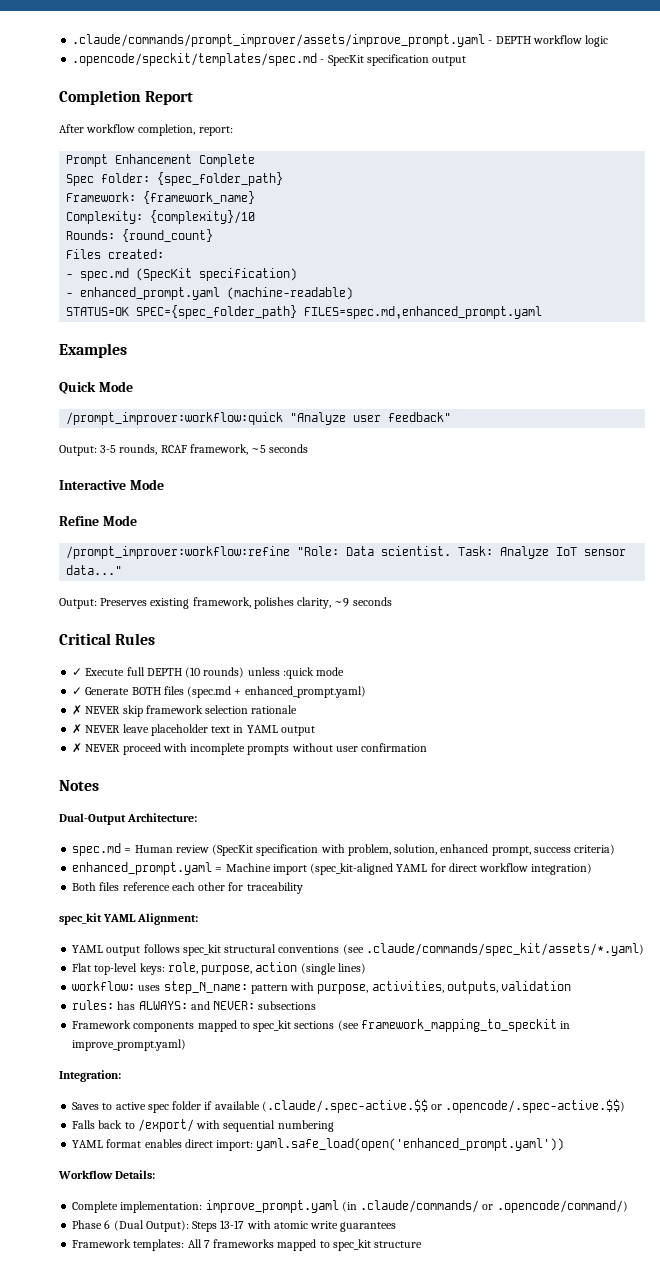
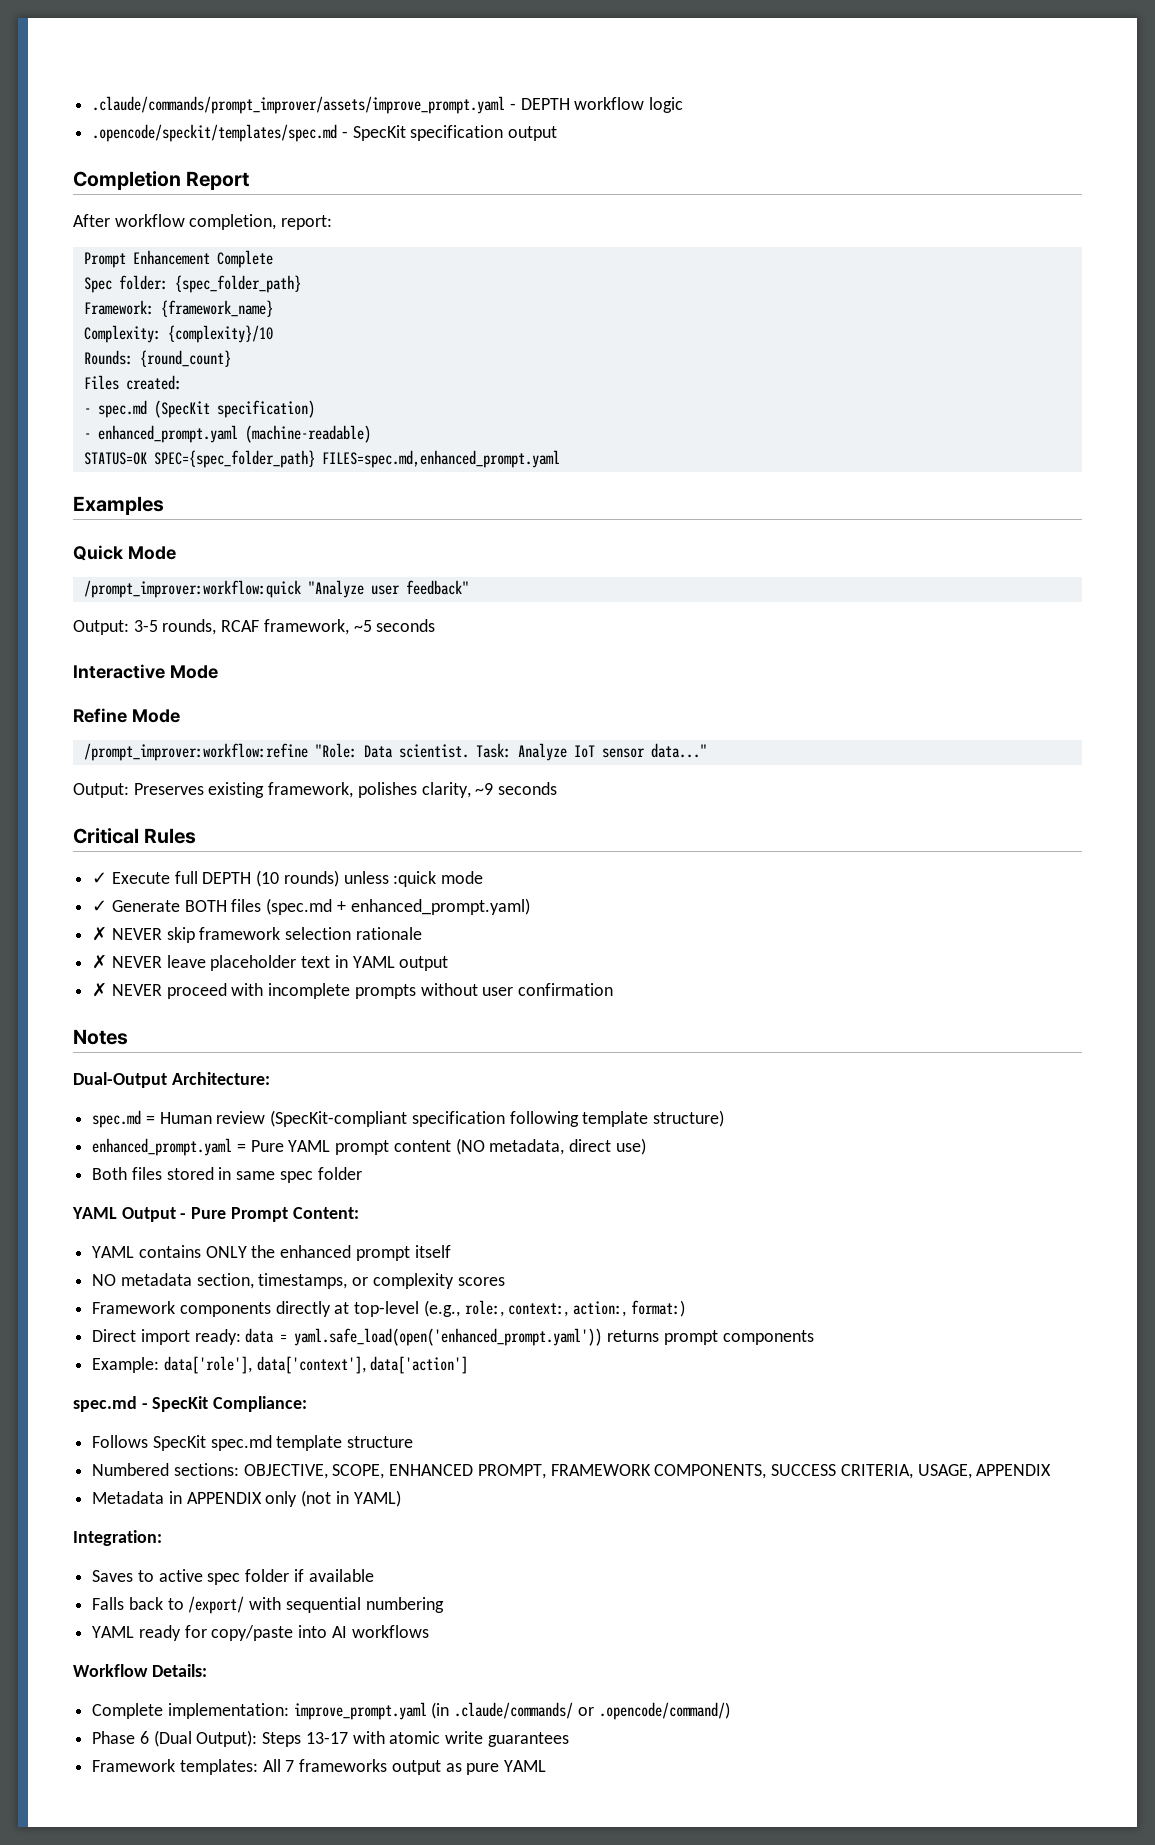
[212,844,616,856] [72,862,593,875] [72,882,303,894] [59,913,199,925] [72,943,644,956] [72,962,366,975] [72,981,572,994] [72,1000,317,1010] [72,1019,571,1032] [72,1039,187,1051] (SpecKit specification with problem, solution, enhanced prompt, success criteria) // enhanced_prompt.yaml = Machine import (spec_kit-aligned YAML for direct workflow integration) // Both files reference each other for traceability // spec_kit YAML Alignment: // YAML output follows spec_kit structural conventions (see .claude/commands/spec_kit/assets/*.yaml) // Flat top-level keys: role, purpose, action (single lines) // workflow: uses step_N_name: pattern with purpose, activities, outputs, validation // rules: has ALWAYS: and NEVER: subsections // Framework components mapped to spec_kit sections (see framework_mapping_to_speckit in improve_prompt.yaml) -> [270,1110,725,1127] [92,1138,646,1156] [92,1167,362,1183] [72,1207,359,1222] [92,1245,451,1261] [92,1273,505,1289] [92,1300,685,1317] [92,1328,814,1346] [92,1356,469,1374] [73,1396,308,1412] [92,1435,414,1451] [92,1463,1052,1479] [92,1490,401,1507] (SpecKit-compliant specification following template structure) // enhanced_prompt.yaml = Pure YAML prompt content (NO metadata, direct use) // Both files stored in same spec folder // YAML Output - Pure Prompt Content: // YAML contains ONLY the enhanced prompt itself // NO metadata section, timestamps, or complexity scores // Framework components directly at top-level (e.g., role:, context:, action:, format:) // Direct import ready: data = yaml.safe_load(open('enhanced_prompt.yaml')) returns prompt components // Example: data['role'], data['context'], data['action'] // spec.md - SpecKit Compliance: // Follows SpecKit spec.md template structure // Numbered sections: OBJECTIVE, SCOPE, ENHANCED PROMPT, FRAMEWORK COMPONENTS, SUCCESS CRITERIA, USAGE, APPENDIX // Metadata in APPENDIX only (not in YAML)
[261,1099,626,1113] (.claude/.spec-active.$$ or .opencode/.spec-active.$$) -> (374, 1575) none
[106,1138,565,1151] format enables direct import: yaml.safe_load(open('enhanced_prompt.yaml')) -> [138,1625,429,1641] ready for copy/paste into AI workflows
[277,1239,423,1251] mapped to spec_kit structure -> [391,1760,547,1775] output as pure YAML

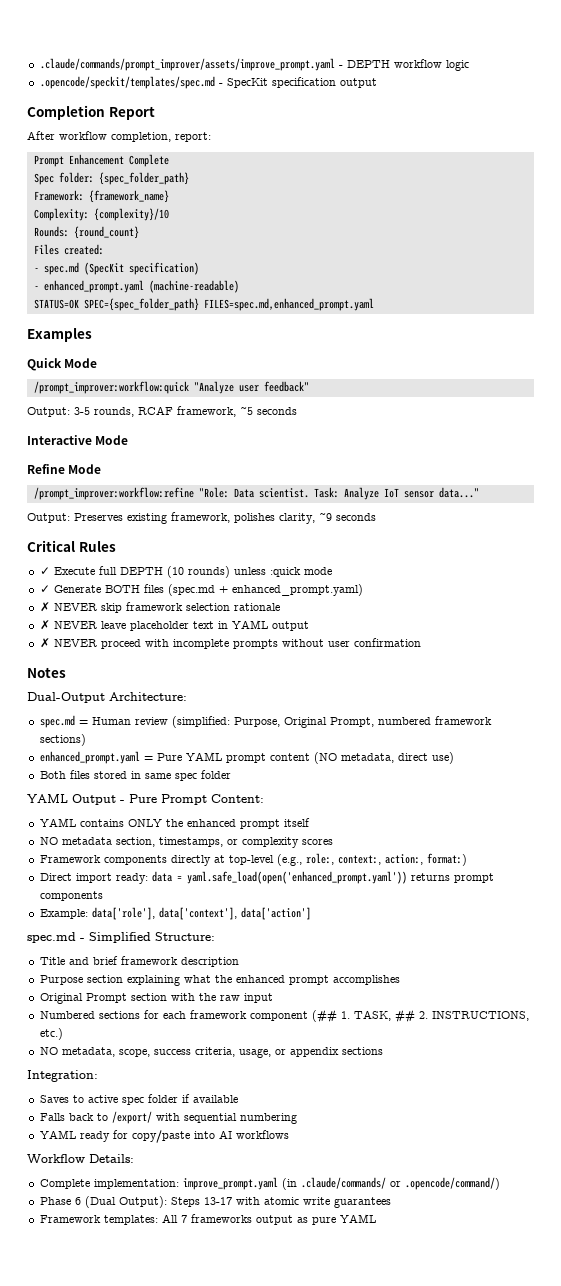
[270,1110,725,1127] (SpecKit-compliant specification following template structure) -> [171,716,492,728] [39,734,86,746] (simplified: Purpose, Original Prompt, numbered framework sections)
[152,1396,308,1412] [92,1435,414,1451] [92,1463,1052,1479] [92,1490,401,1507] SpecKit Compliance: // Follows SpecKit spec.md template structure // Numbered sections: OBJECTIVE, SCOPE, ENHANCED PROMPT, FRAMEWORK COMPONENTS, SUCCESS CRITERIA, USAGE, APPENDIX // Metadata in APPENDIX only (not in YAML) -> [89,932,215,943] [39,956,239,967] [39,975,400,986] [39,993,273,1004] [39,1009,529,1023] [39,1028,63,1040] [39,1047,383,1058] Simplified Structure: // Title and brief framework description // Purpose section explaining what the enhanced prompt accomplishes // Original Prompt section with the raw input // Numbered sections for each framework component (## 1. TASK, ## 2. INSTRUCTIONS, etc.) // NO metadata, scope, success criteria, usage, or appendix sections

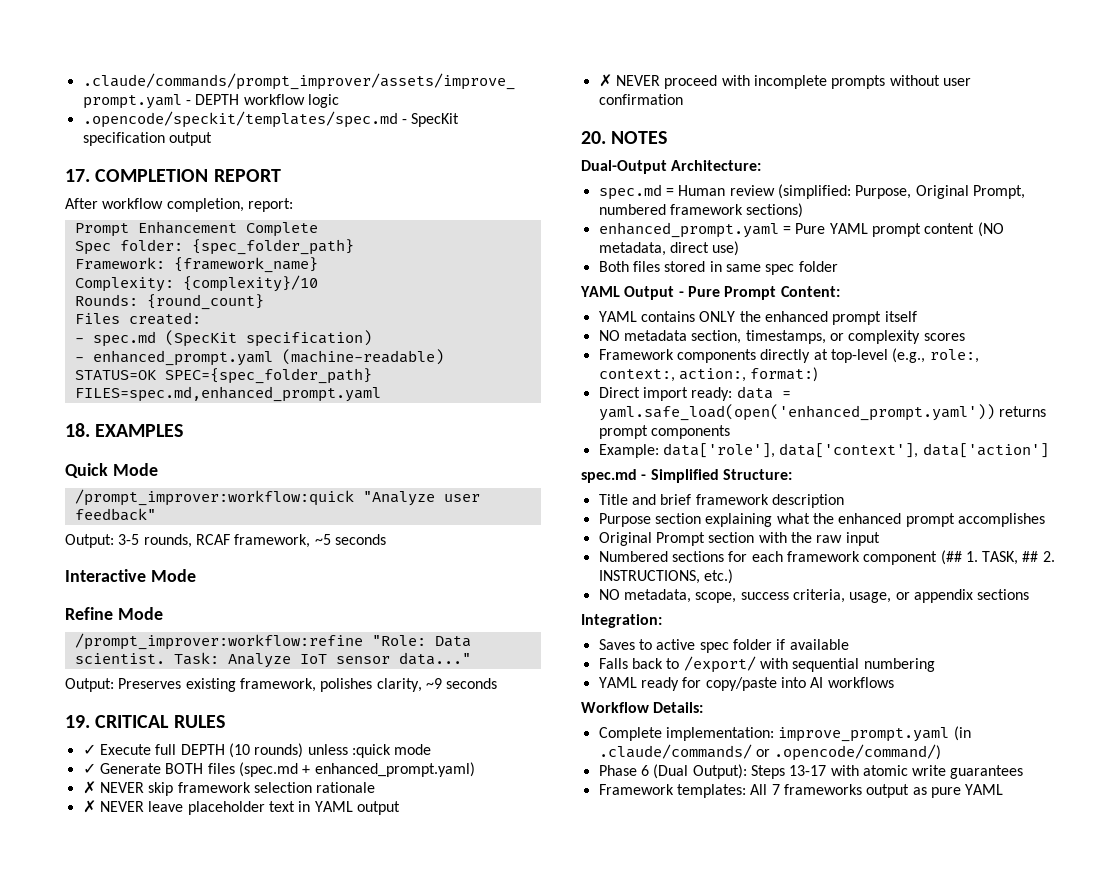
[27,105,155,120] Completion Report -> [65,169,281,182] 17. COMPLETION REPORT
[27,328,92,342] Examples -> [65,423,184,437] 18. EXAMPLES
[27,540,116,552] Critical Rules -> [65,715,225,728] 19. CRITICAL RULES
[27,667,66,678] Notes -> [581,131,668,144] 20. NOTES

